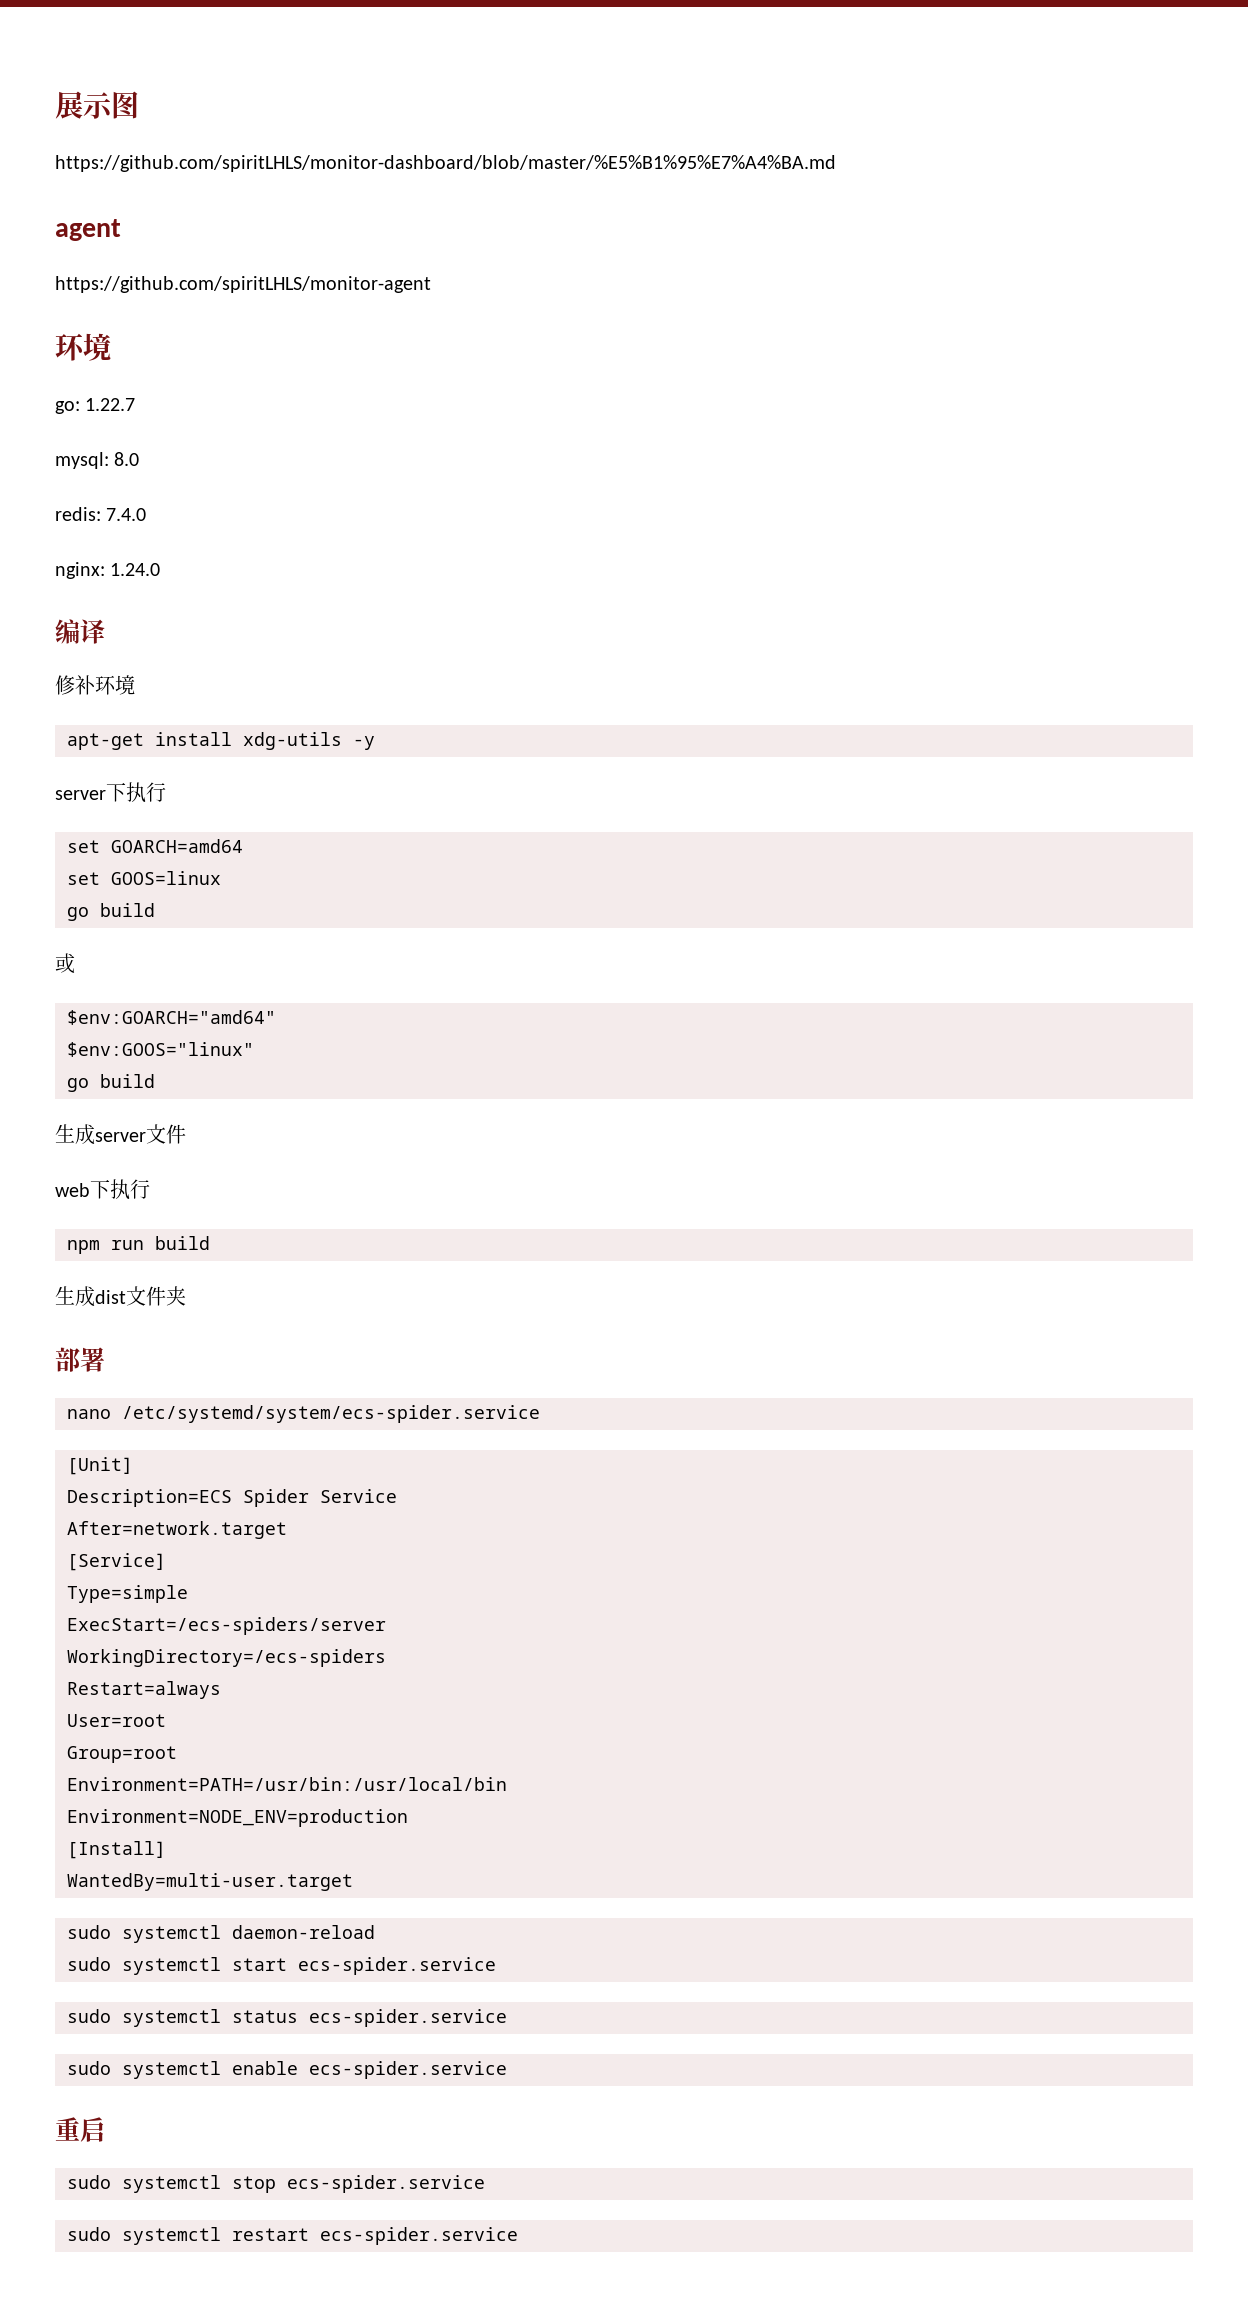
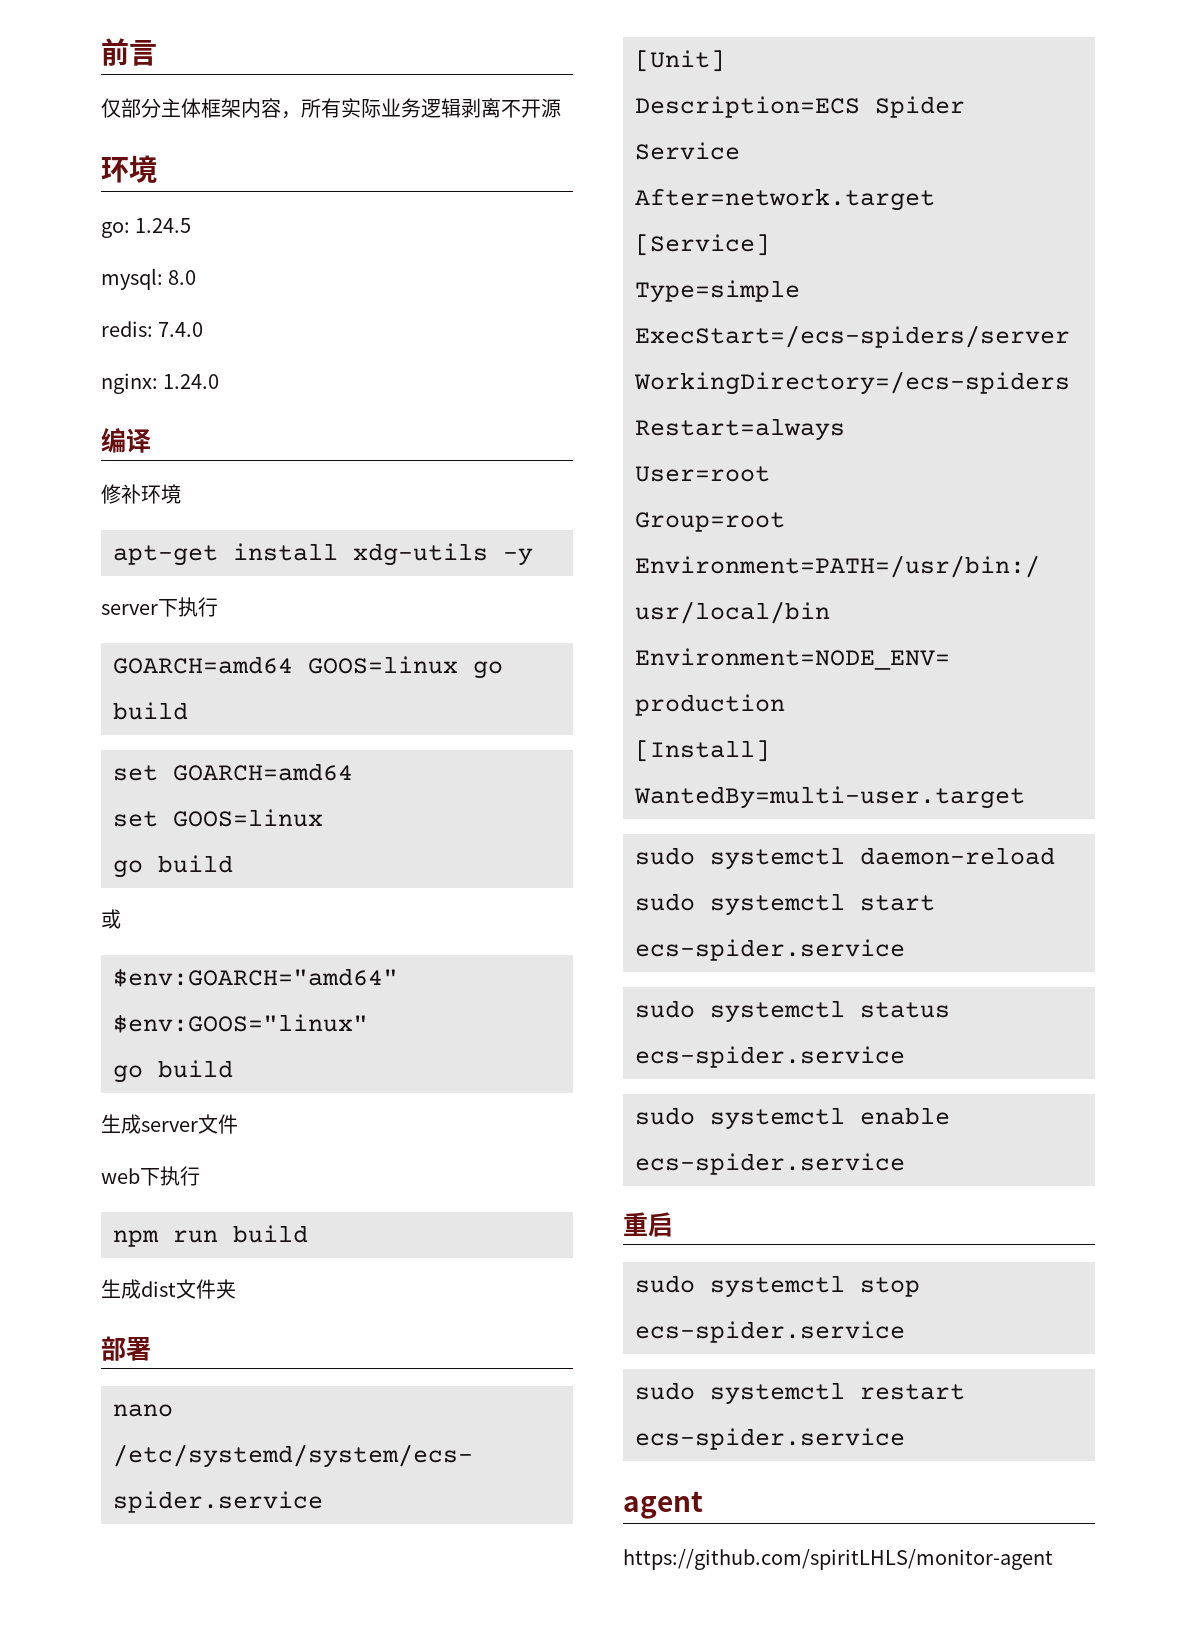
[55,91,139,119] [55,155,836,172] [55,219,121,241] [55,276,431,293] 展示图 // https://github.com/spiritLHLS/monitor-dashboard/blob/master/%E5%B1%95%E7%A4%BA.md // agent // https://github.com/spiritLHLS/monitor-agent -> [101,38,157,66] [101,98,561,119] 前言 // 仅部分主体框架内容，所有实际业务逻辑剥离不开源
[85,398,136,411] 1.22.7 -> [135,218,192,233] 1.24.5
(166, 792) none -> [113,656,503,679] [113,702,188,720] // GOARCH=amd64 GOOS=linux go build
(518, 2236) none -> [623,1491,703,1519] [623,1549,1053,1570] // agent // https://github.com/spiritLHLS/monitor-agent

